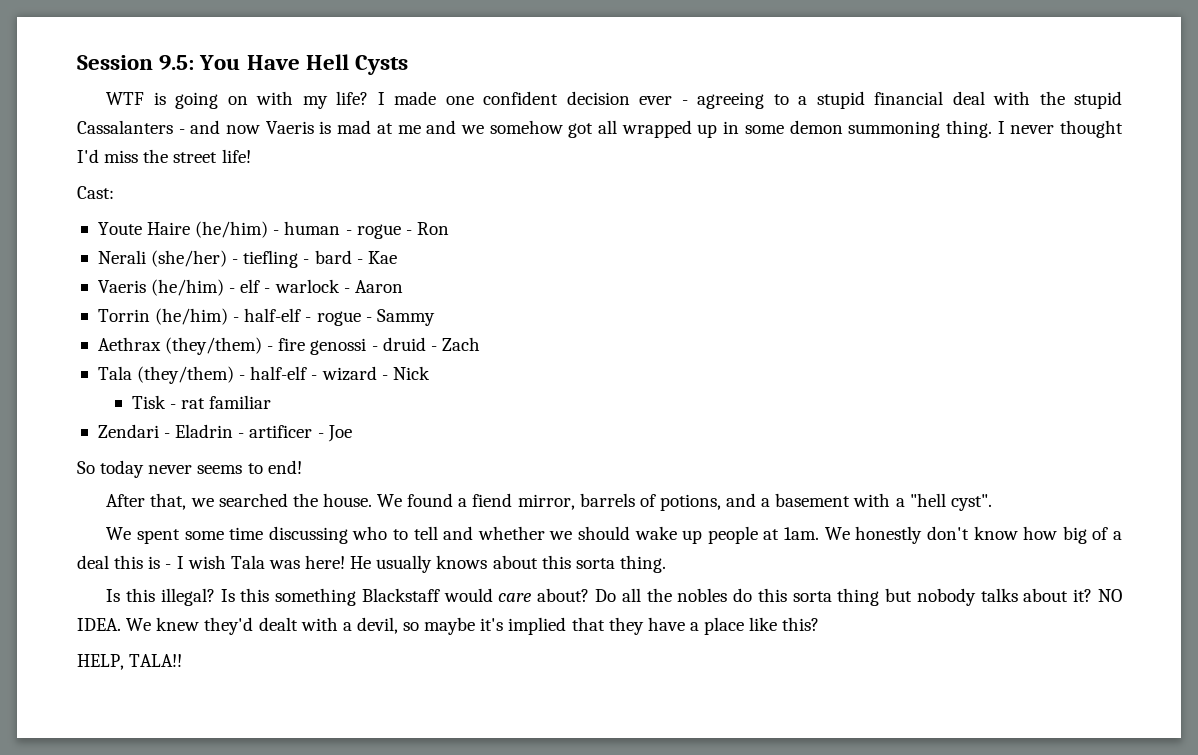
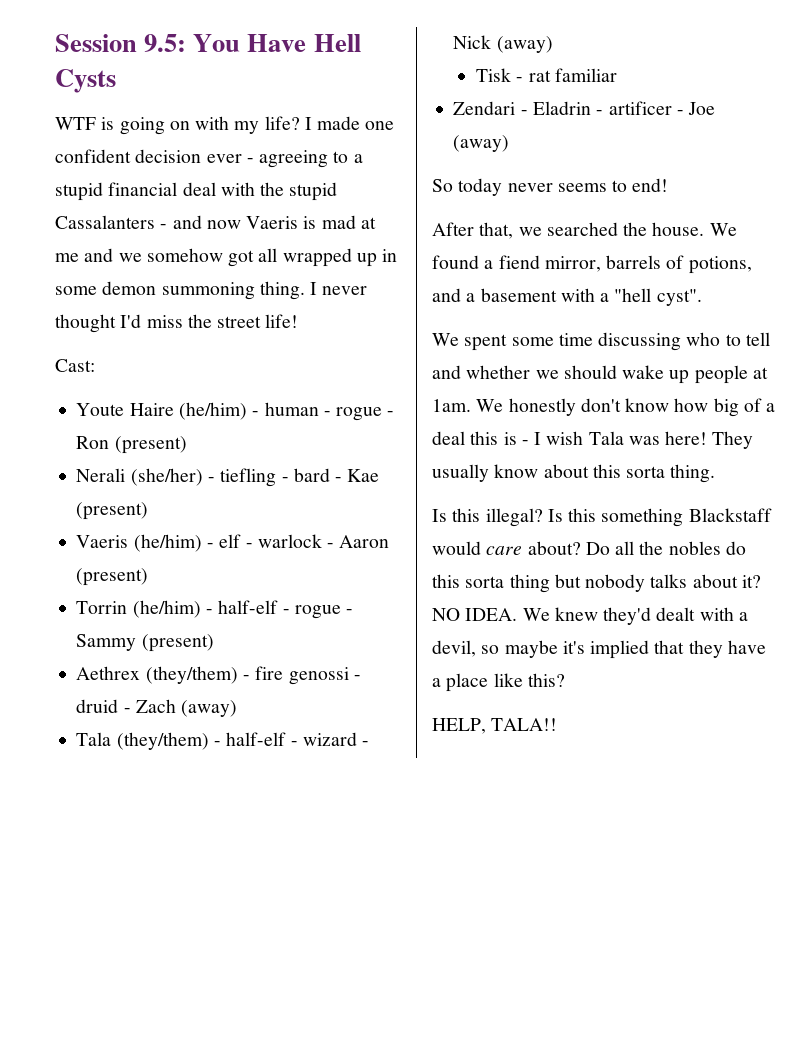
(449, 228) none -> [114,436,187,454] (present)
(397, 257) none -> [76,502,149,520] (present)
(403, 286) none -> [76,568,149,586] (present)
[97,337,161,351] // Aethrax -> [141,634,214,652] [76,666,141,680] (present) // Aethrex
(480, 344) none -> [181,700,238,717] (away)
(430, 373) none -> [496,36,553,53] (away)
(352, 433) none -> [453,135,510,152] (away)
[350,555,488,573] He usually knows -> [712,431,754,449] [432,464,539,482] They usually know

